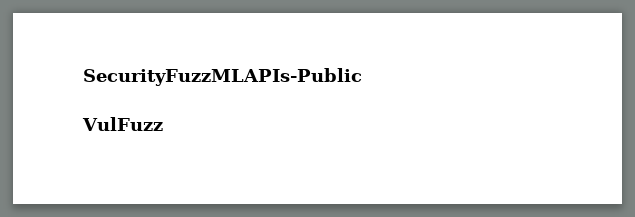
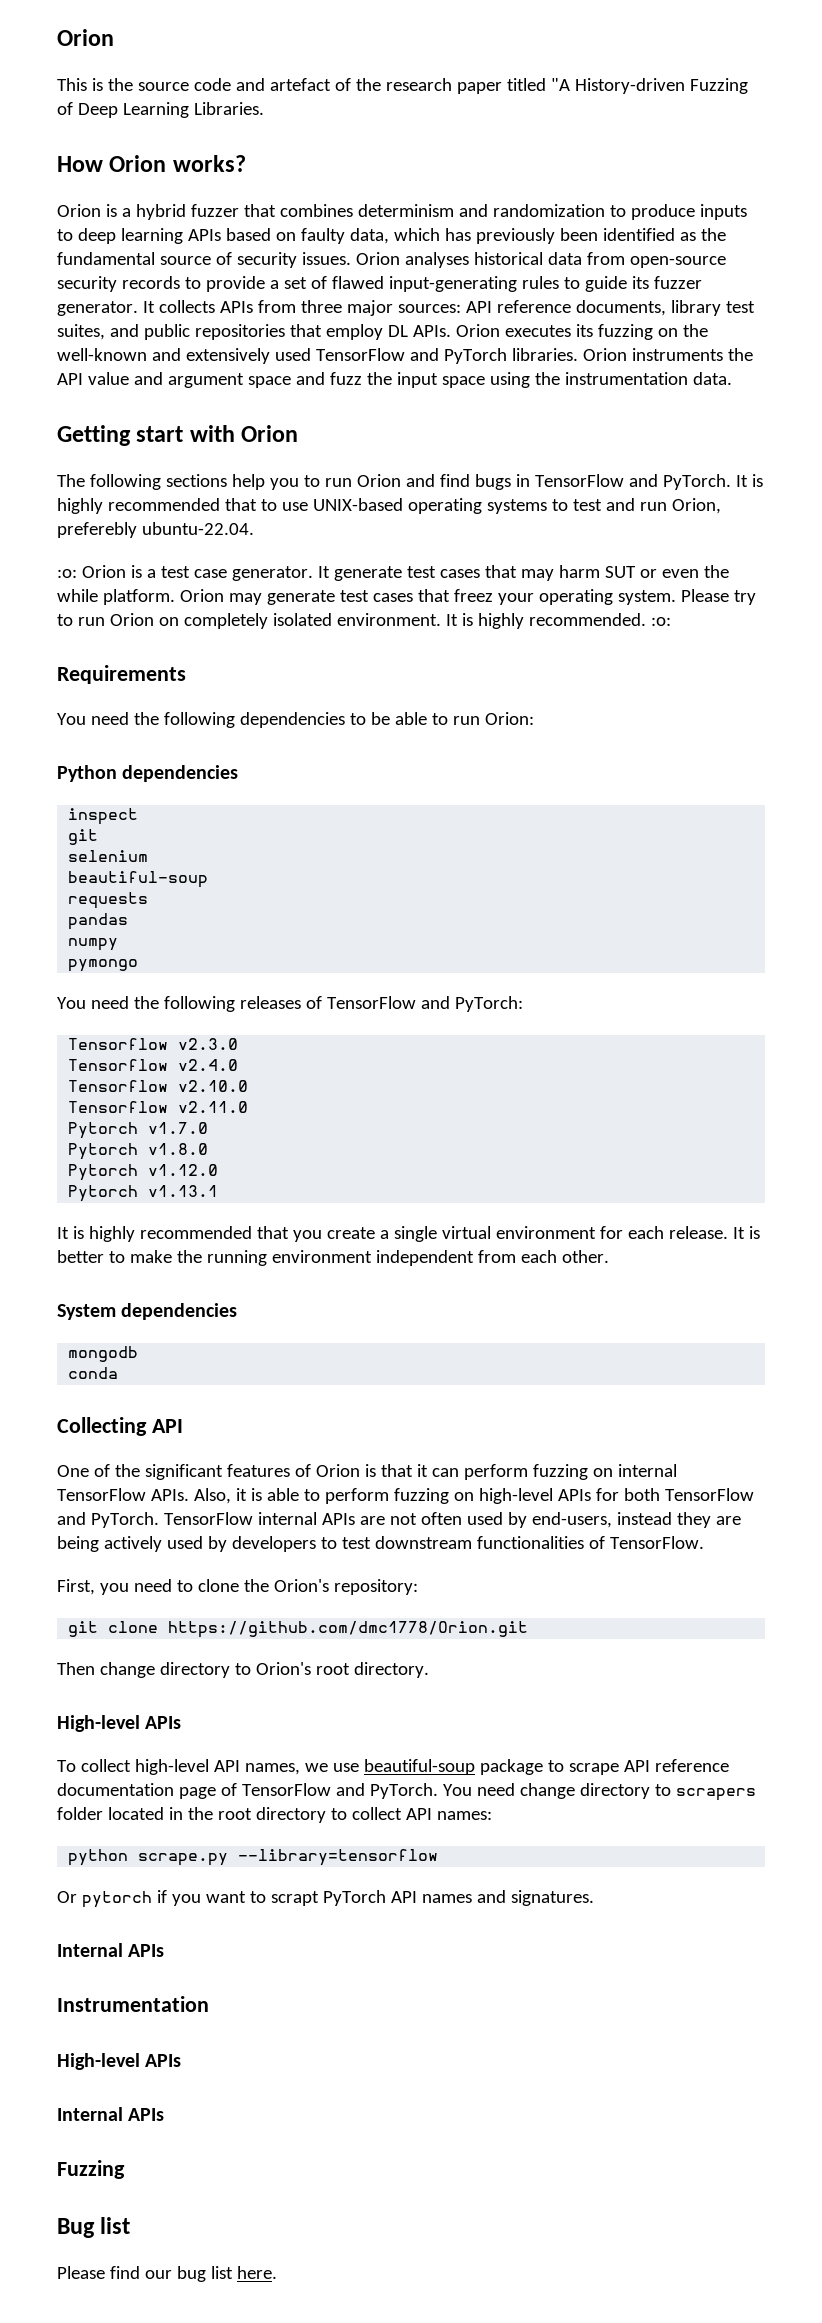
[83,68,362,86] [82,117,163,131] SecurityFuzzMLAPIs-Public // VulFuzz -> [57,29,114,46] [57,78,748,94] [57,102,264,118] [57,155,246,172] [57,204,747,220] [57,228,726,244] [57,252,726,268] [57,276,702,292] [57,300,755,316] [57,324,708,340] [57,348,753,364] [57,372,732,388] [57,425,299,446] [57,474,763,490] [57,498,721,514] [57,522,254,538] [57,565,729,581] [57,589,756,605] [57,613,671,629] [57,665,186,684] [57,712,534,728] [57,765,239,782] [68,808,139,825] [68,829,99,845] [68,850,149,862] [68,871,209,888] [68,892,149,909] [68,913,129,930] [68,938,119,951] [68,959,139,972] [57,996,523,1012] [68,1038,239,1050] [68,1059,239,1071] [68,1080,249,1092] [68,1101,249,1113] [68,1122,209,1139] [68,1143,209,1160] [68,1164,219,1181] [68,1185,219,1202] [57,1226,760,1242] [57,1250,609,1266] [57,1303,238,1320] [68,1346,139,1362] [68,1367,119,1379] [57,1417,183,1436] [57,1464,677,1480] [57,1488,754,1504] [57,1512,741,1528] [57,1536,704,1552] [57,1579,418,1595] [68,1621,529,1638] [57,1662,429,1678] [57,1715,182,1732] [57,1759,729,1775] [57,1783,756,1801] [57,1807,492,1823] [68,1849,439,1866] [57,1890,594,1908] [57,1943,165,1957] [57,1996,209,2012] [57,2053,182,2070] [57,2107,165,2121] [57,2160,125,2179] [57,2217,131,2238] [57,2266,277,2282] Orion // This is the source code and artefact of the research paper titled "A History-driven Fuzzing of Deep Learning Libraries. // How Orion works? // Orion is a hybrid fuzzer that combines determinism and randomization to produce inputs to deep learning APIs based on faulty data, which has previously been identified as the fundamental source of security issues. Orion analyses historical data from open-source security records to provide a set of flawed input-generating rules to guide its fuzzer generator. It collects APIs from three major sources: API reference documents, library test suites, and public repositories that employ DL APIs. Orion executes its fuzzing on the well-known and extensively used TensorFlow and PyTorch libraries. Orion instruments the API value and argument space and fuzz the input space using the instrumentation data. // Getting start with Orion // The following sections help you to run Orion and find bugs in TensorFlow and PyTorch. It is highly recommended that to use UNIX-based operating systems to test and run Orion, preferebly ubuntu-22.04. // :o: Orion is a test case generator. It generate test cases that may harm SUT or even the while platform. Orion may generate test cases that freez your operating system. Please try to run Orion on completely isolated environment. It is highly recommended. :o: // Requirements // You need the following dependencies to be able to run Orion: // Python dependencies // inspect // git // selenium // beautiful-soup // requests // pandas // numpy // pymongo // You need the following releases of TensorFlow and PyTorch: // Tensorflow v2.3.0 // Tensorflow v2.4.0 // Tensorflow v2.10.0 // Tensorflow v2.11.0 // Pytorch v1.7.0 // Pytorch v1.8.0 // Pytorch v1.12.0 // Pytorch v1.13.1 // It is highly recommended that you create a single virtual environment for each release. It is better to make the running environment independent from each other. // System dependencies // mongodb // conda // Collecting API // One of the significant features of Orion is that it can perform fuzzing on internal TensorFlow APIs. Also, it is able to perform fuzzing on high-level APIs for both TensorFlow and PyTorch. TensorFlow internal APIs are not often used by end-users, instead they are being actively used by developers to test downstream functionalities of TensorFlow. // First, you need to clone the Orion's repository: // git clone https://github.com/dmc1778/Orion.git // Then change directory to Orion's root directory. // High-level APIs // To collect high-level API names, we use beautiful-soup package to scrape API reference documentation page of TensorFlow and PyTorch. You need change directory to scrapers folder located in the root directory to collect API names: // python scrape.py --library=tensorflow // Or pytorch if you want to scrapt PyTorch API names and signatures. // Internal APIs // Instrumentation // High-level APIs // Internal APIs // Fuzzing // Bug list // Please find our bug list here.

